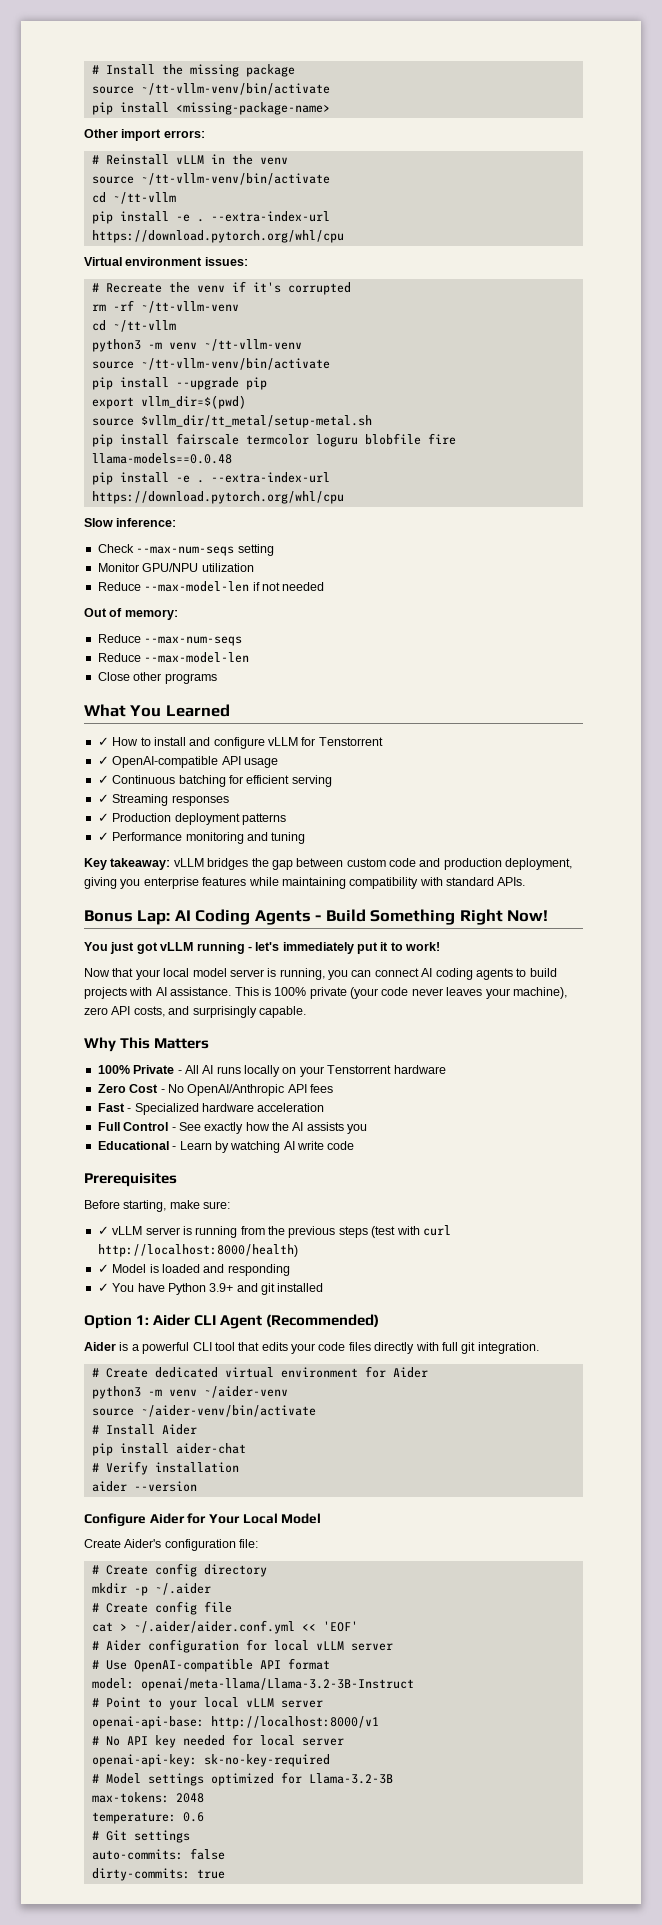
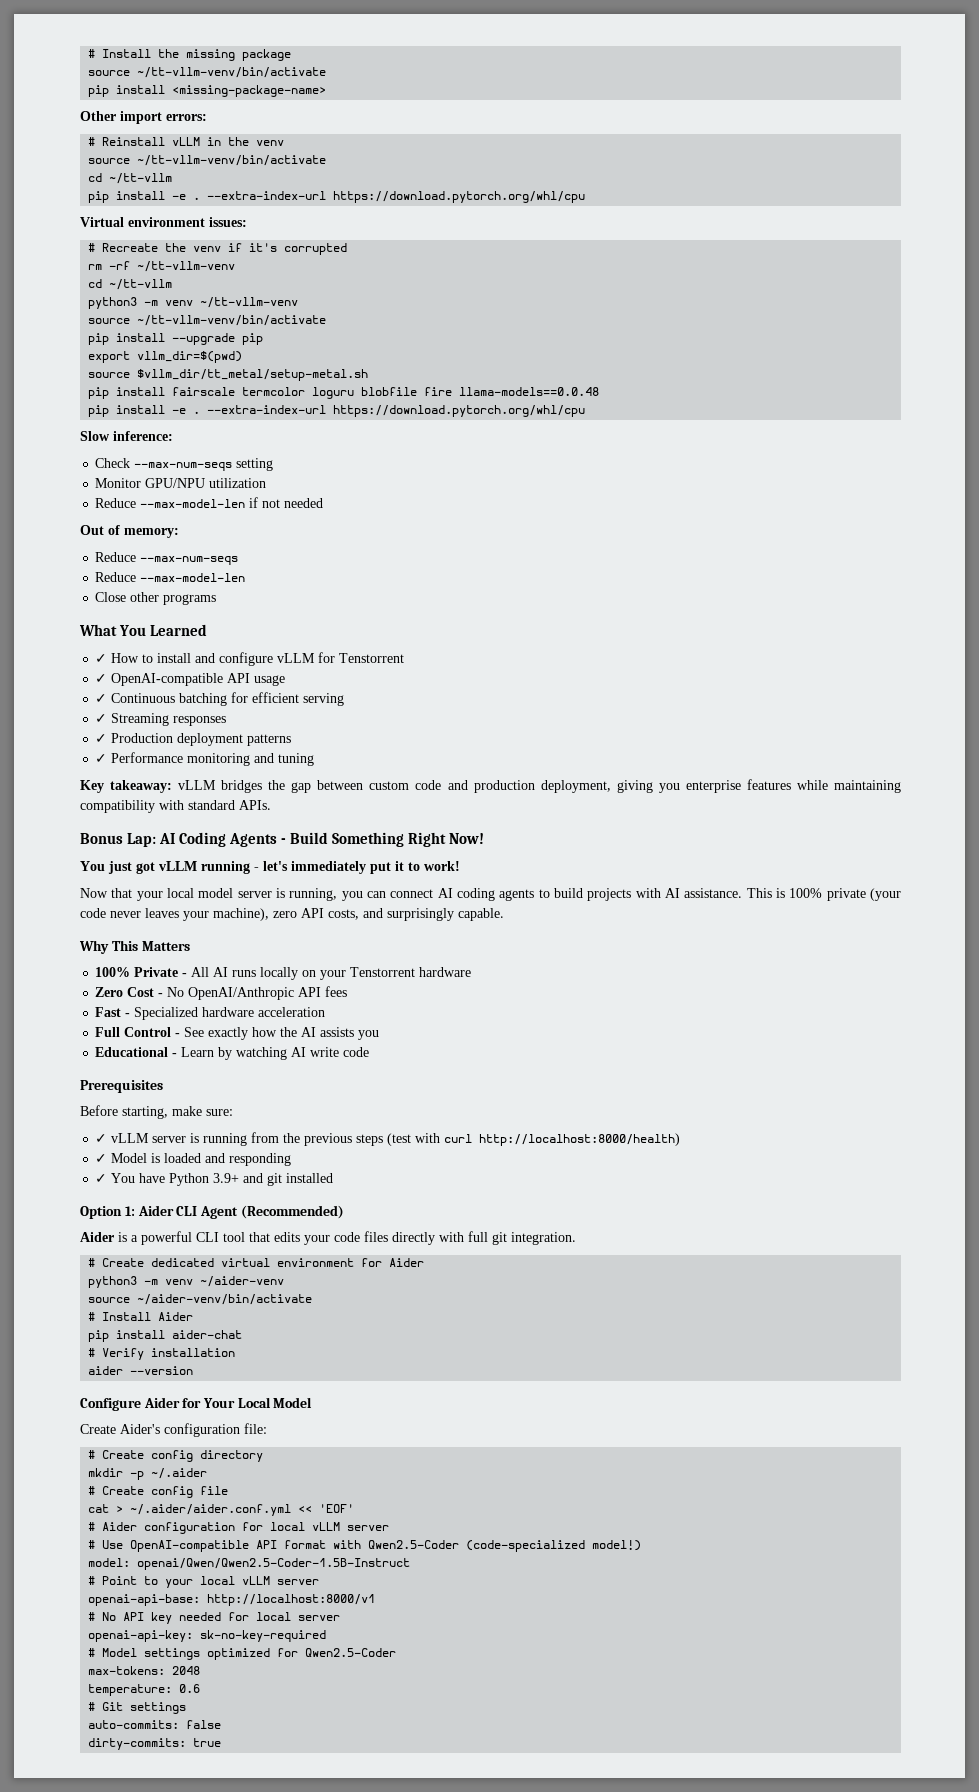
(330, 1664) none -> [333,1540,642,1552] with Qwen2.5-Coder (code-specialized model!)
[140,1678,414,1691] openai/meta-llama/Llama-3.2-3B-Instruct -> [137,1558,411,1570] openai/Qwen/Qwen2.5-Coder-1.5B-Instruct
[308,1773,393,1784] Llama-3.2-3B -> [305,1648,397,1657] Qwen2.5-Coder

